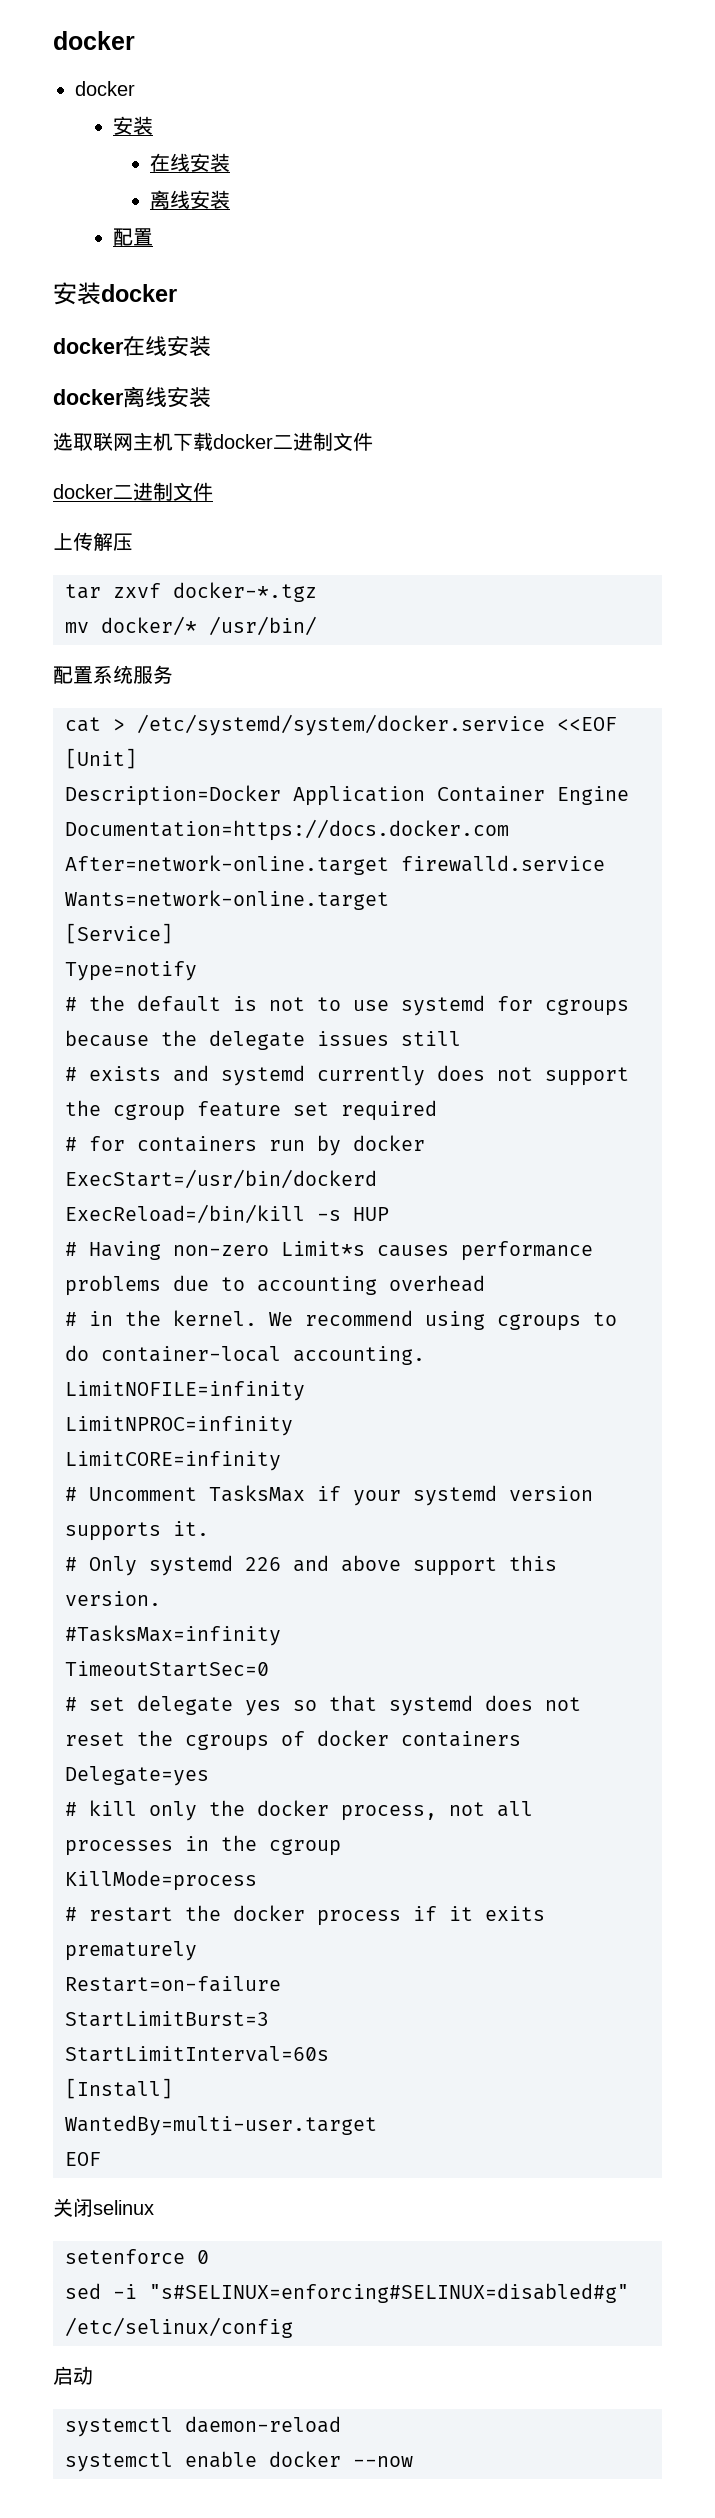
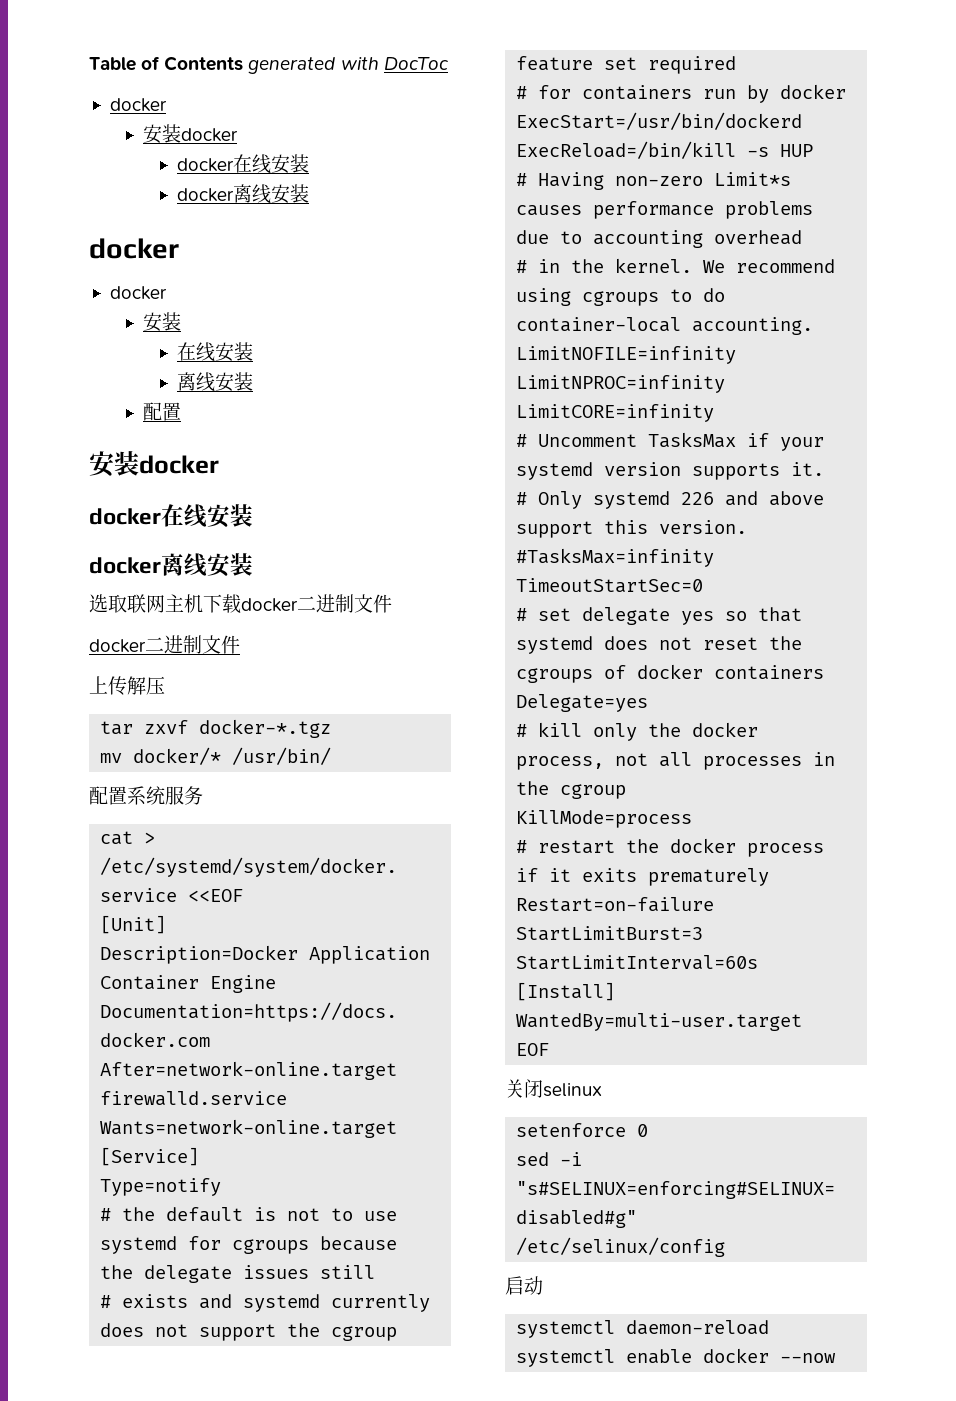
(53, 40) none -> [89,56,449,74] [109,98,167,112] [143,124,239,144] [176,154,309,174] [176,184,309,204] Table of Contents generated with DocToc // docker // 安装docker // docker在线安装 // docker离线安装 //

